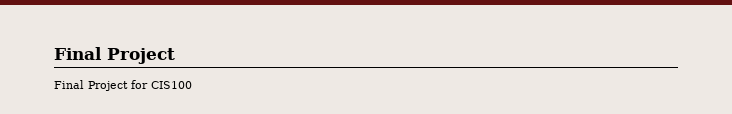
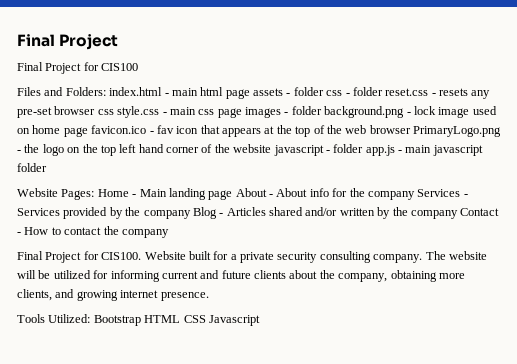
(192, 85) none -> [17,87,491,99] [17,106,497,118] [17,125,501,137] [17,144,483,156] [17,163,47,172] [17,188,468,200] [17,207,500,219] [17,226,169,238] [17,251,487,263] [17,270,465,282] [17,289,209,301] [17,314,260,326] // Files and Folders: index.html - main html page assets - folder css - folder reset.css - resets any pre-set browser css style.css - main css page images - folder background.png - lock image used on home page favicon.ico - fav icon that appears at the top of the web browser PrimaryLogo.png - the logo on the top left hand corner of the website javascript - folder app.js - main javascript folder // Website Pages: Home - Main landing page About - About info for the company Services - Services provided by the company Blog - Articles shared and/or written by the company Contact - How to contact the company // Final Project for CIS100. Website built for a private security consulting company. The website will be utilized for informing current and future clients about the company, obtaining more clients, and growing internet presence. // Tools Utilized: Bootstrap HTML CSS Javascript

